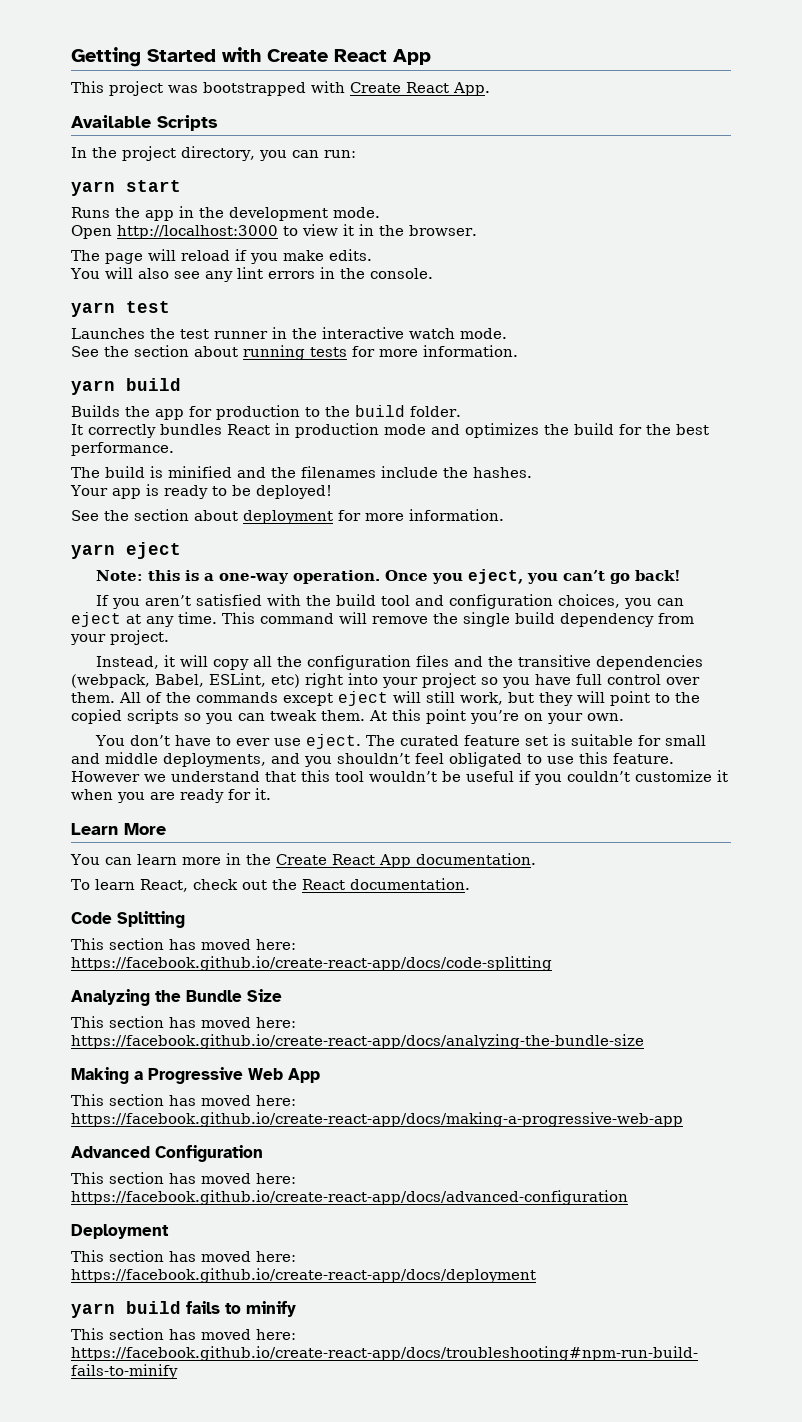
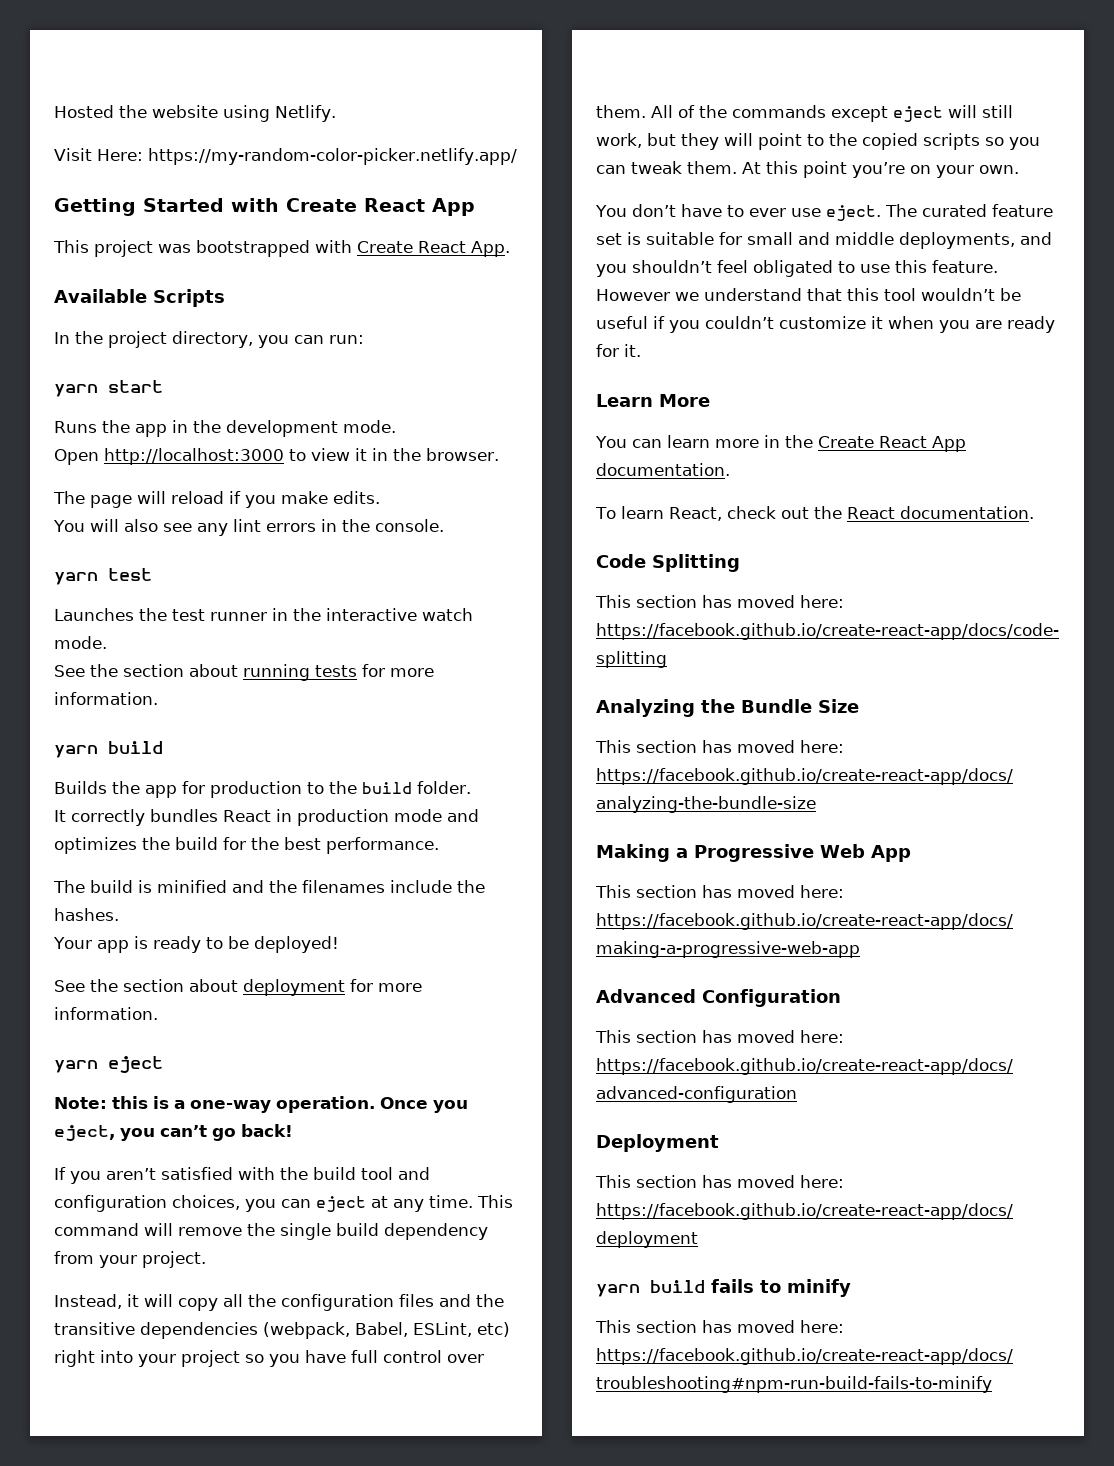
(71, 57) none -> [54,105,336,122] [54,148,517,165] Hosted the website using Netlify. // Visit Here: https://my-random-color-picker.netlify.app/ //

